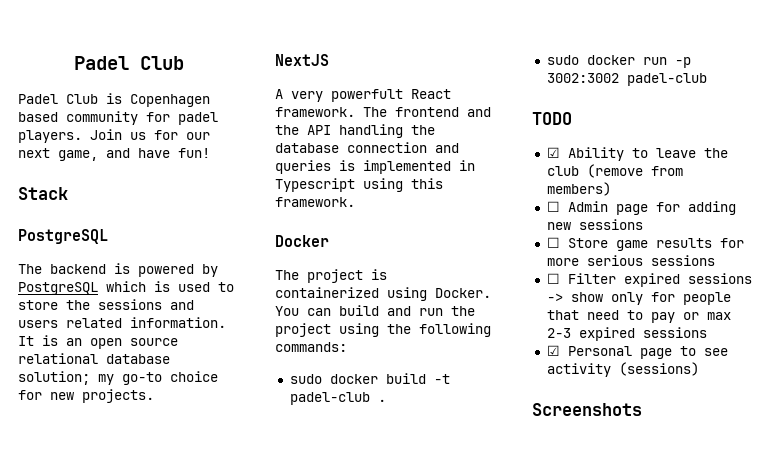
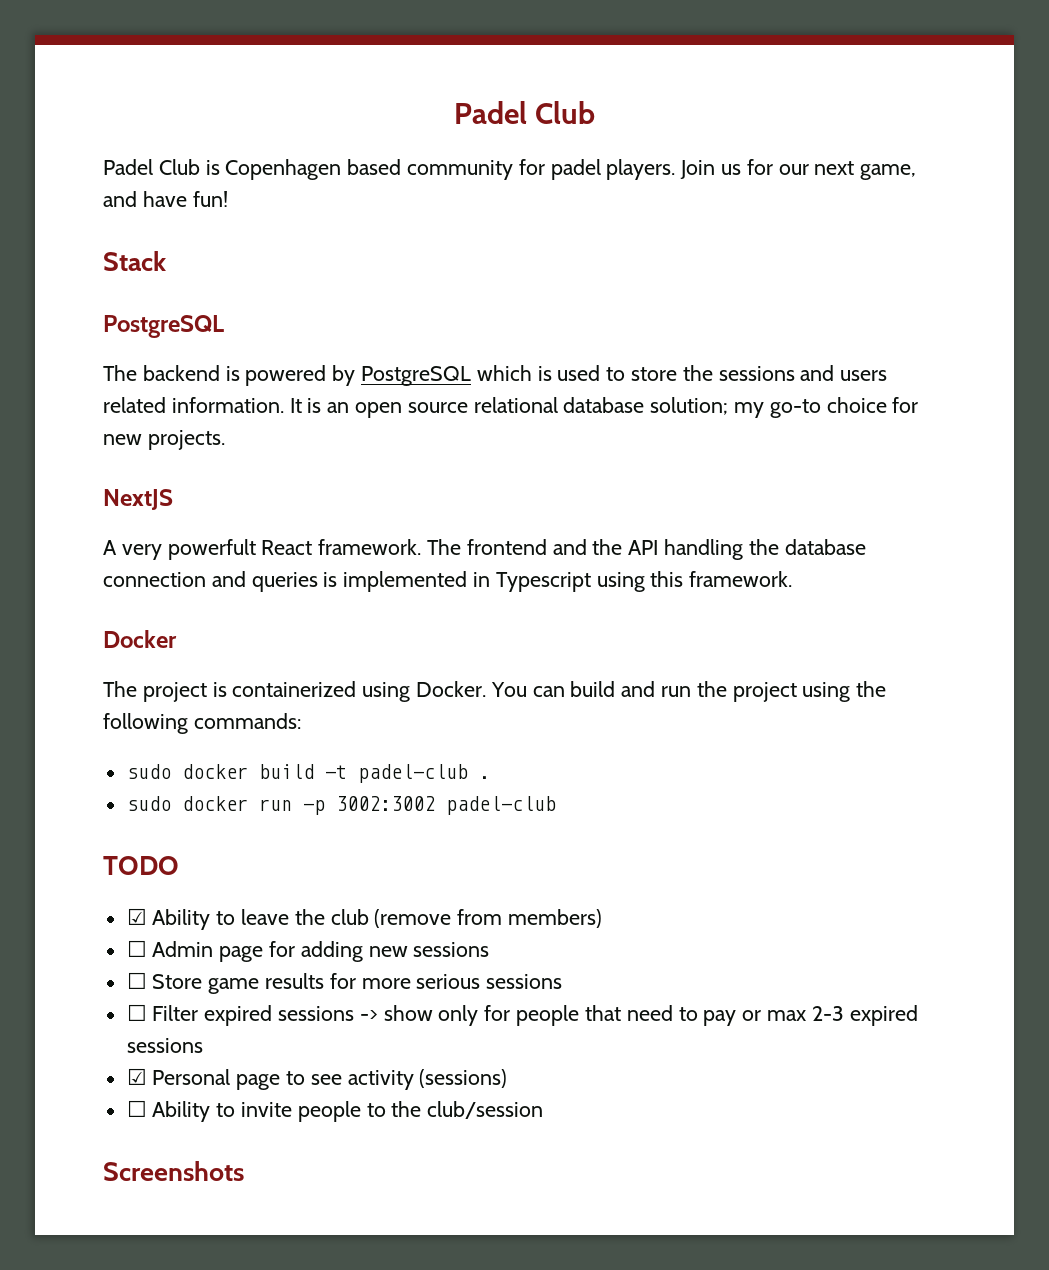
(699, 369) none -> [126,1100,544,1122] // ☐ Ability to invite people to the club/session

